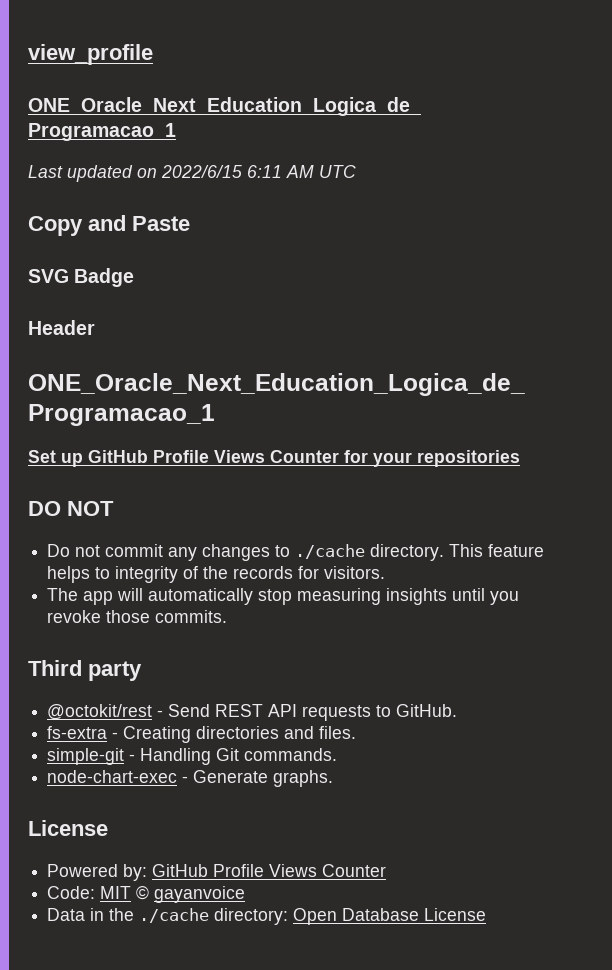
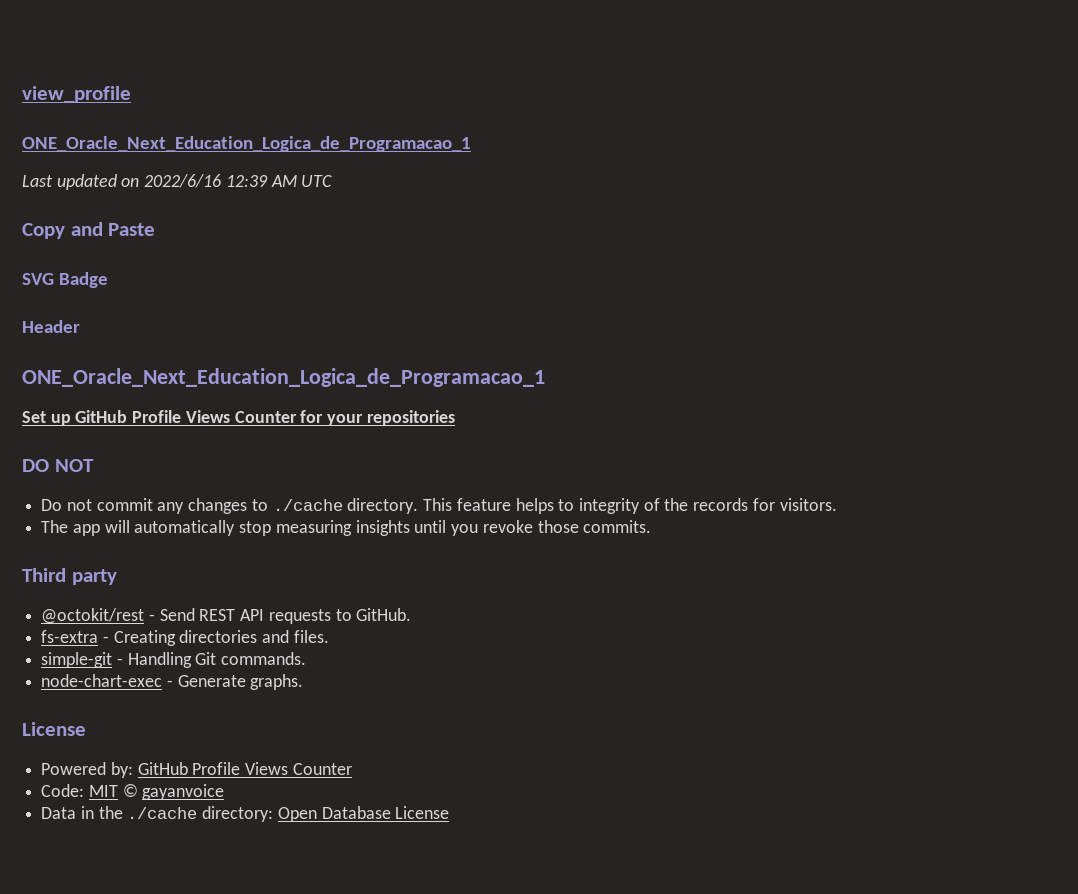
[161,165,282,178] 2022/6/15 6:11 -> [144,174,268,188] 2022/6/16 12:39

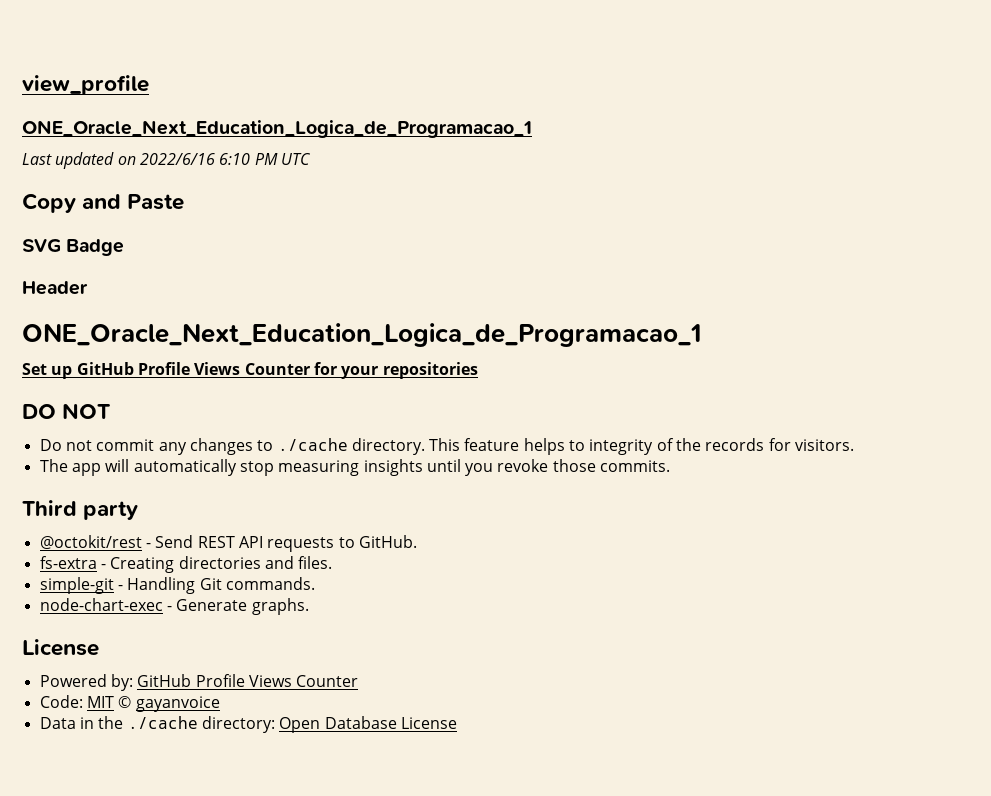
[225,175,297,187] 12:39 AM -> [219,153,278,165] 6:10 PM

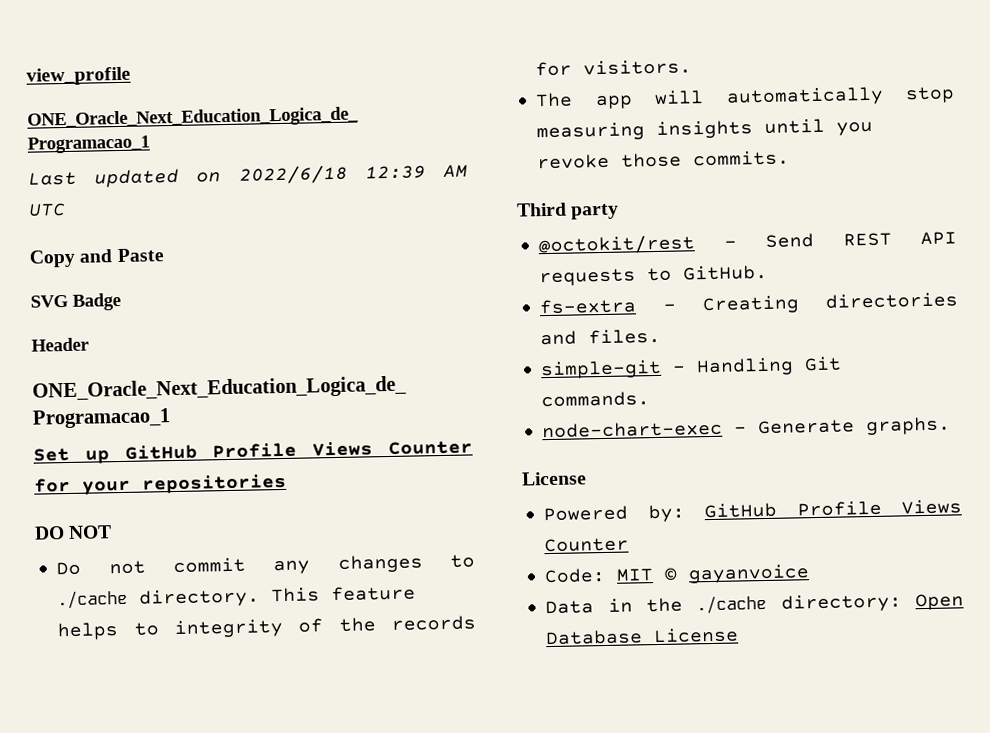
[139,153,278,165] 2022/6/16 6:10 PM -> [238,164,468,185] 2022/6/18 12:39 AM

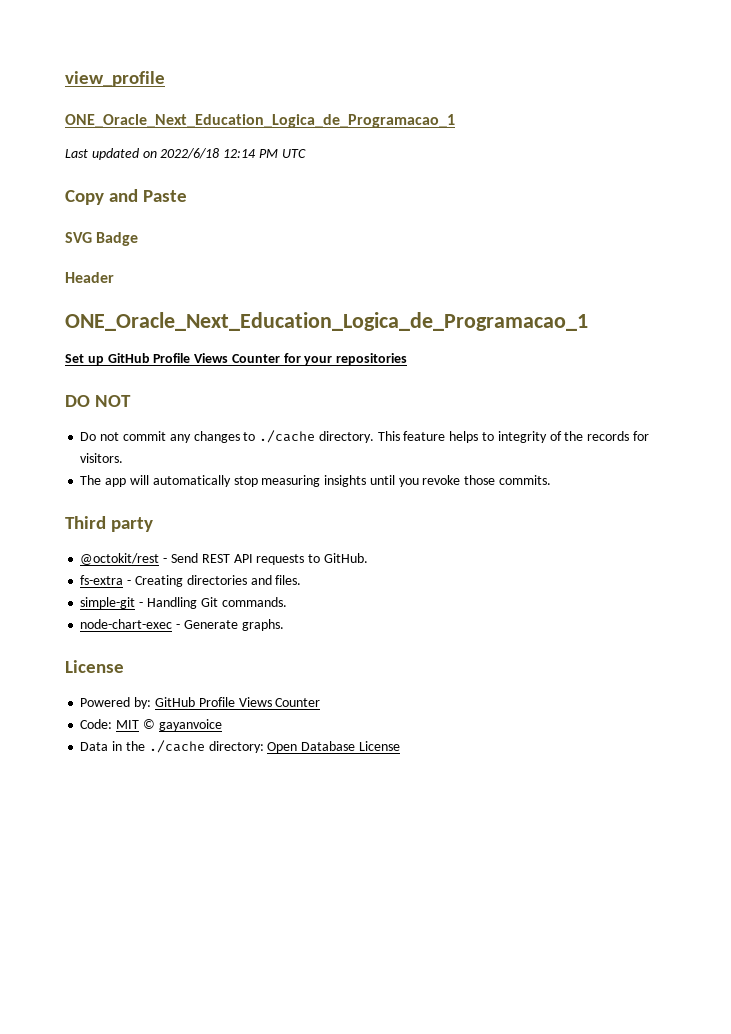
[364,164,468,180] 12:39 AM -> [223,149,278,158] 12:14 PM

